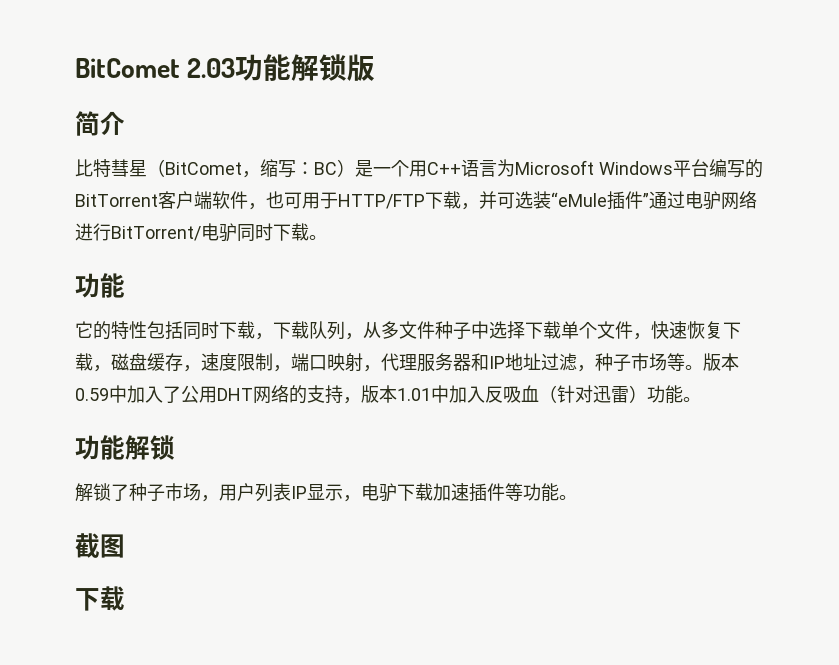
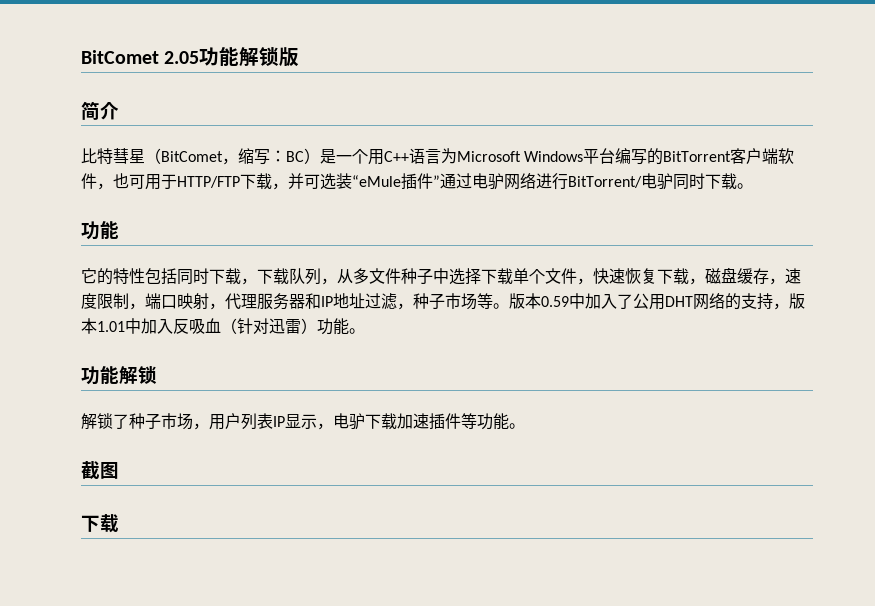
[75,58,236,78] BitComet 2.03 -> [81,50,200,64] BitComet 2.05

